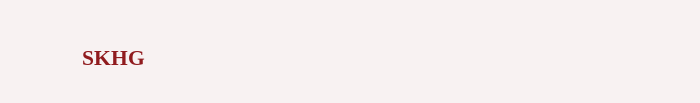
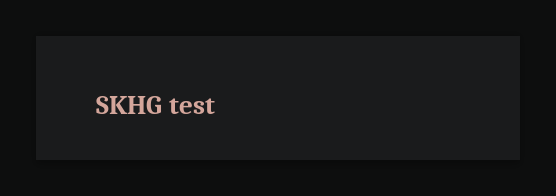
(145, 58) none -> [169,98,216,114] test

